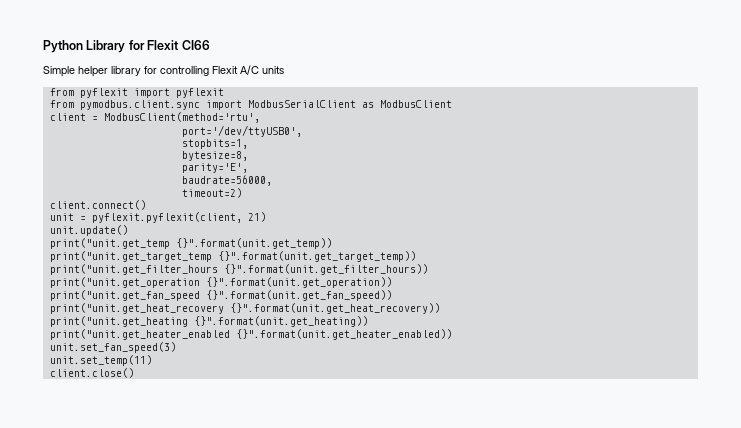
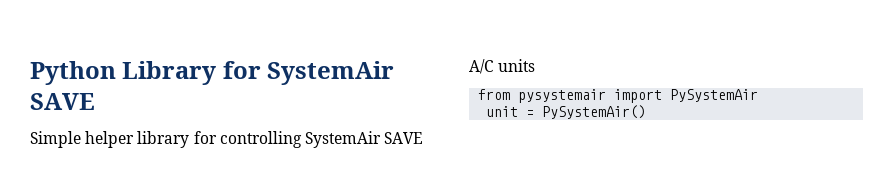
[147,40,210,50] Flexit CI66 -> [267,61,395,85] [30,93,95,110] SystemAir SAVE
[212,66,238,74] Flexit -> [304,131,424,148] SystemAir SAVE
[79,88,224,98] [49,100,452,110] [49,112,260,123] [181,125,302,137] [181,139,248,149] [181,151,248,161] [181,163,248,173] [181,175,272,186] [181,188,242,198] [49,200,146,210] [49,212,266,223] [49,225,128,236] [49,238,332,249] [49,251,416,262] [49,264,428,275] [49,277,392,288] [49,290,392,301] [49,303,440,314] [49,316,368,327] [49,329,452,340] [49,342,176,353] [49,355,152,366] [49,368,134,378] pyflexit import pyflexit // from pymodbus.client.sync import ModbusSerialClient as ModbusClient // client = ModbusClient(method='rtu', // port='/dev/ttyUSB0', // stopbits=1, // bytesize=8, // parity='E', // baudrate=56000, // timeout=2) // client.connect() // unit = pyflexit.pyflexit(client, 21) // unit.update() // print("unit.get_temp {}".format(unit.get_temp)) // print("unit.get_target_temp {}".format(unit.get_target_temp)) // print("unit.get_filter_hours {}".format(unit.get_filter_hours)) // print("unit.get_operation {}".format(unit.get_operation)) // print("unit.get_fan_speed {}".format(unit.get_fan_speed)) // print("unit.get_heat_recovery {}".format(unit.get_heat_recovery)) // print("unit.get_heating {}".format(unit.get_heating)) // print("unit.get_heater_enabled {}".format(unit.get_heater_enabled)) // unit.set_fan_speed(3) // unit.set_temp(11) // client.close() -> [518,89,759,103] [486,105,647,119] pysystemair import PySystemAir // unit = PySystemAir()

